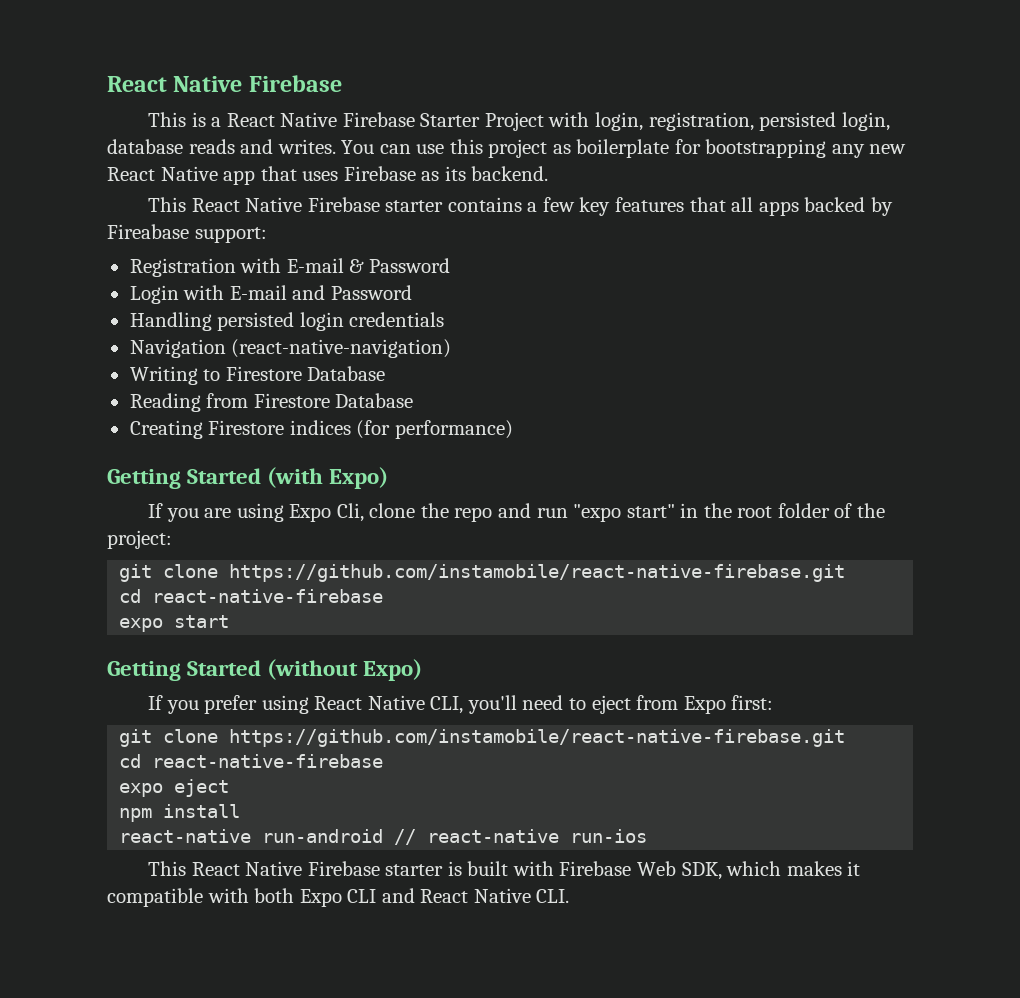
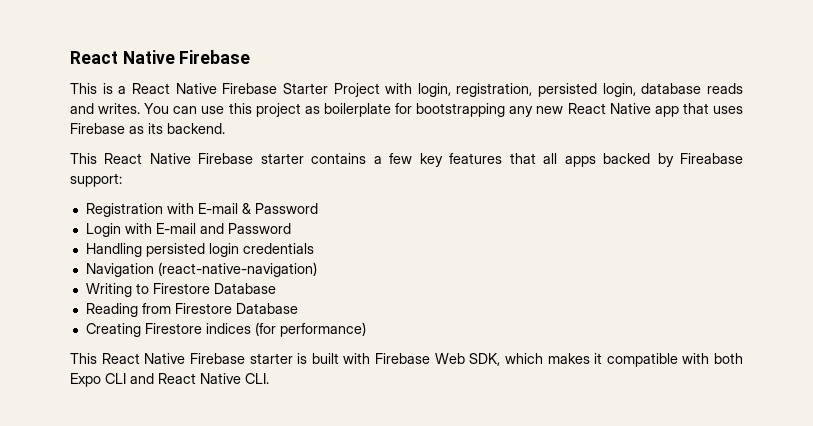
[107,467,389,489] [148,503,885,522] [107,530,172,549] [119,564,846,582] [119,589,384,603] [119,615,230,632] [107,659,423,681] [148,695,774,714] [119,729,846,747] [119,754,384,768] [119,779,230,797] [119,804,241,822] [119,829,648,845] // Getting Started (with Expo) // If you are using Expo Cli, clone the repo and run "expo start" in the root folder of the project: // git clone https://github.com/instamobile/react-native-firebase.git // cd react-native-firebase // expo start // Getting Started (without Expo) // If you prefer using React Native CLI, you'll need to eject from Expo first: // git clone https://github.com/instamobile/react-native-firebase.git // cd react-native-firebase // expo eject // npm install // react-native run-android // react-native run-ios -> (366, 329) none

